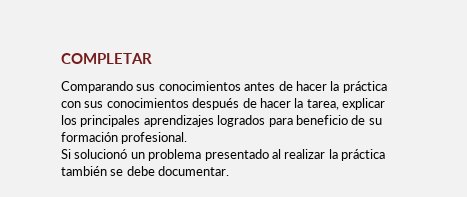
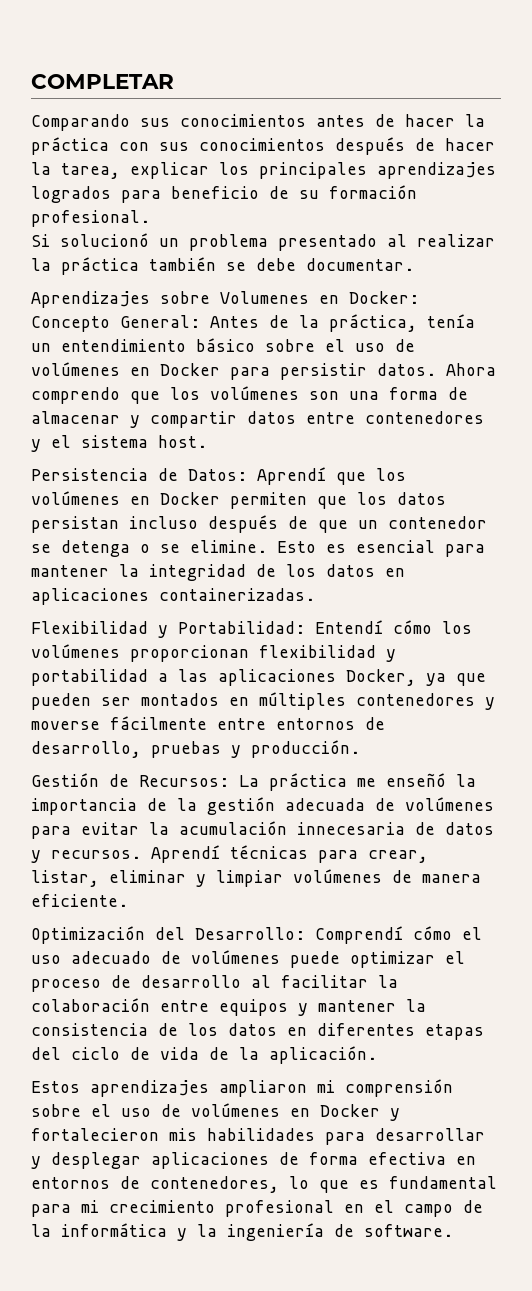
(230, 171) none -> [31,291,419,308] [31,314,475,332] [31,338,415,352] [31,362,496,380] [31,386,468,404] [31,411,484,428] [31,435,207,452] [31,467,406,485] [31,491,446,509] [31,515,487,533] [31,540,485,557] [31,564,405,581] [31,588,315,605] [31,620,472,638] [31,644,396,662] [31,669,486,686] [31,692,495,710] [31,716,385,730] [31,740,360,758] [31,773,476,791] [31,797,494,815] [31,821,494,839] [31,845,428,863] [31,869,481,887] [31,894,128,907] [31,926,482,944] [31,950,465,968] [31,975,398,992] [31,998,426,1016] [31,1023,484,1040] [31,1046,377,1064] [31,1079,453,1097] [31,1103,400,1121] [31,1128,485,1145] [31,1152,476,1169] [31,1176,497,1193] [31,1200,483,1217] [31,1223,453,1241] // Aprendizajes sobre Volumenes en Docker: Concepto General: Antes de la práctica, tenía un entendimiento básico sobre el uso de volúmenes en Docker para persistir datos. Ahora comprendo que los volúmenes son una forma de almacenar y compartir datos entre contenedores y el sistema host. // Persistencia de Datos: Aprendí que los volúmenes en Docker permiten que los datos persistan incluso después de que un contenedor se detenga o se elimine. Esto es esencial para mantener la integridad de los datos en aplicaciones containerizadas. // Flexibilidad y Portabilidad: Entendí cómo los volúmenes proporcionan flexibilidad y portabilidad a las aplicaciones Docker, ya que pueden ser montados en múltiples contenedores y moverse fácilmente entre entornos de desarrollo, pruebas y producción. // Gestión de Recursos: La práctica me enseñó la importancia de la gestión adecuada de volúmenes para evitar la acumulación innecesaria de datos y recursos. Aprendí técnicas para crear, listar, eliminar y limpiar volúmenes de manera eficiente. // Optimización del Desarrollo: Comprendí cómo el uso adecuado de volúmenes puede optimizar el proceso de desarrollo al facilitar la colaboración entre equipos y mantener la consistencia de los datos en diferentes etapas del ciclo de vida de la aplicación. // Estos aprendizajes ampliaron mi comprensión sobre el uso de volúmenes en Docker y fortalecieron mis habilidades para desarrollar y desplegar aplicaciones de forma efectiva en entornos de contenedores, lo que es fundamental para mi crecimiento profesional en el campo de la informática y la ingeniería de software.

